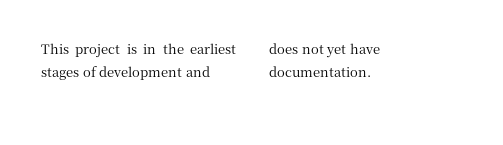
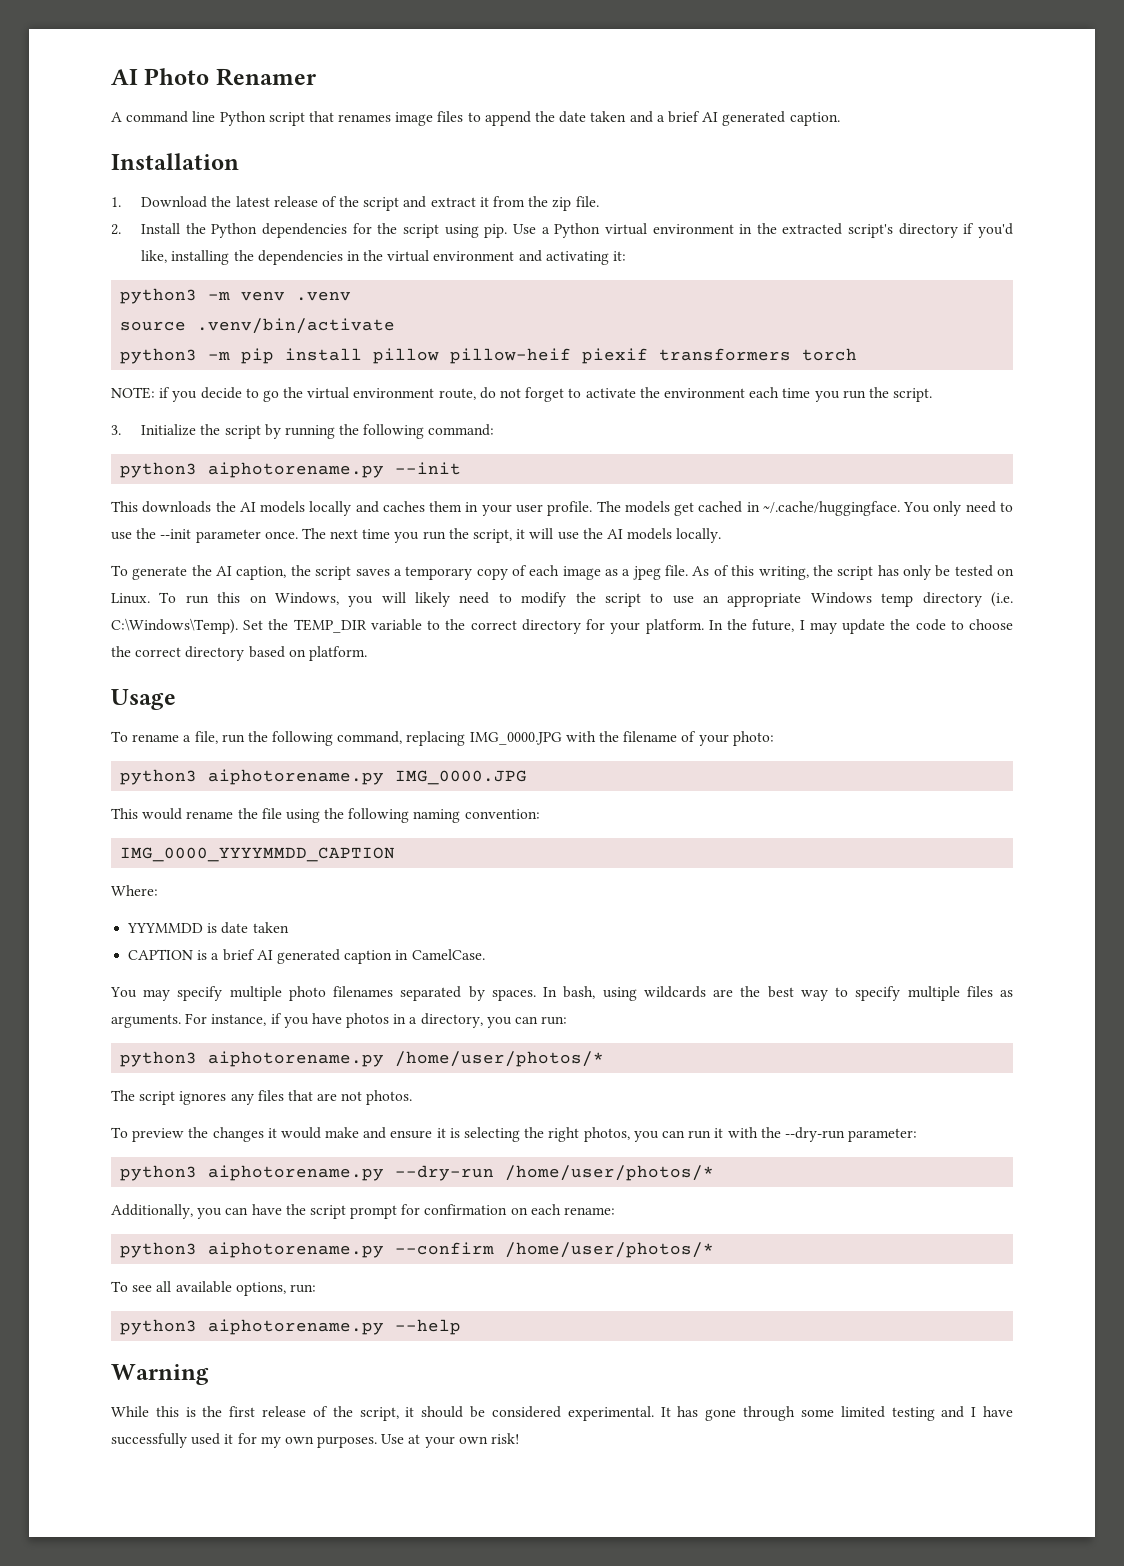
[41,43,237,58] [41,66,210,80] [269,43,380,58] [269,66,371,77] This project is in the earliest stages of development and does not yet have documentation. -> [111,68,316,86] [111,111,840,126] [111,153,239,170] [111,196,599,211] [111,223,1014,238] [141,250,627,265] [120,288,352,304] [120,318,396,334] [120,348,858,364] [111,387,933,402] [111,424,495,439] [120,462,462,478] [111,501,1013,516] [111,528,722,543] [111,565,1015,580] [111,592,1014,607] [111,618,1013,634] [111,646,367,661] [111,689,176,710] [111,731,774,746] [120,769,528,785] [111,808,540,823] [120,847,396,862] [111,885,158,896] [127,922,289,934] [128,949,485,964] [110,986,1013,1001] [111,1013,568,1028] [120,1051,605,1067] [111,1090,413,1105] [111,1127,918,1142] [120,1165,715,1181] [111,1204,616,1219] [120,1242,715,1258] [111,1281,316,1296] [120,1319,462,1335] [111,1364,209,1385] [111,1406,1014,1421] [111,1433,520,1448] AI Photo Renamer // A command line Python script that renames image files to append the date taken and a brief AI generated caption. // Installation // 1. Download the latest release of the script and extract it from the zip file. // 2. Install the Python dependencies for the script using pip. Use a Python virtual environment in the extracted script's directory if you'd like, installing the dependencies in the virtual environment and activating it: // python3 -m venv .venv // source .venv/bin/activate // python3 -m pip install pillow pillow-heif piexif transformers torch // NOTE: if you decide to go the virtual environment route, do not forget to activate the environment each time you run the script. // 3. Initialize the script by running the following command: // python3 aiphotorename.py --init // This downloads the AI models locally and caches them in your user profile. The models get cached in ~/.cache/huggingface. You only need to use the --init parameter once. The next time you run the script, it will use the AI models locally. // To generate the AI caption, the script saves a temporary copy of each image as a jpeg file. As of this writing, the script has only be tested on Linux. To run this on Windows, you will likely need to modify the script to use an appropriate Windows temp directory (i.e. C:\Windows\Temp). Set the TEMP_DIR variable to the correct directory for your platform. In the future, I may update the code to choose the correct directory based on platform. // Usage // To rename a file, run the following command, replacing IMG_0000.JPG with the filename of your photo: // python3 aiphotorename.py IMG_0000.JPG // This would rename the file using the following naming convention: // IMG_0000_YYYYMMDD_CAPTION // Where: // YYYMMDD is date taken // CAPTION is a brief AI generated caption in CamelCase. // You may specify multiple photo filenames separated by spaces. In bash, using wildcards are the best way to specify multiple files as arguments. For instance, if you have photos in a directory, you can run: // python3 aiphotorename.py /home/user/photos/* // The script ignores any files that are not photos. // To preview the changes it would make and ensure it is selecting the right photos, you can run it with the --dry-run parameter: // python3 aiphotorename.py --dry-run /home/user/photos/* // Additionally, you can have the script prompt for confirmation on each rename: // python3 aiphotorename.py --confirm /home/user/photos/* // To see all available options, run: // python3 aiphotorename.py --help // Warning // While this is the first release of the script, it should be considered experimental. It has gone through some limited testing and I have successfully used it for my own purposes. Use at your own risk!

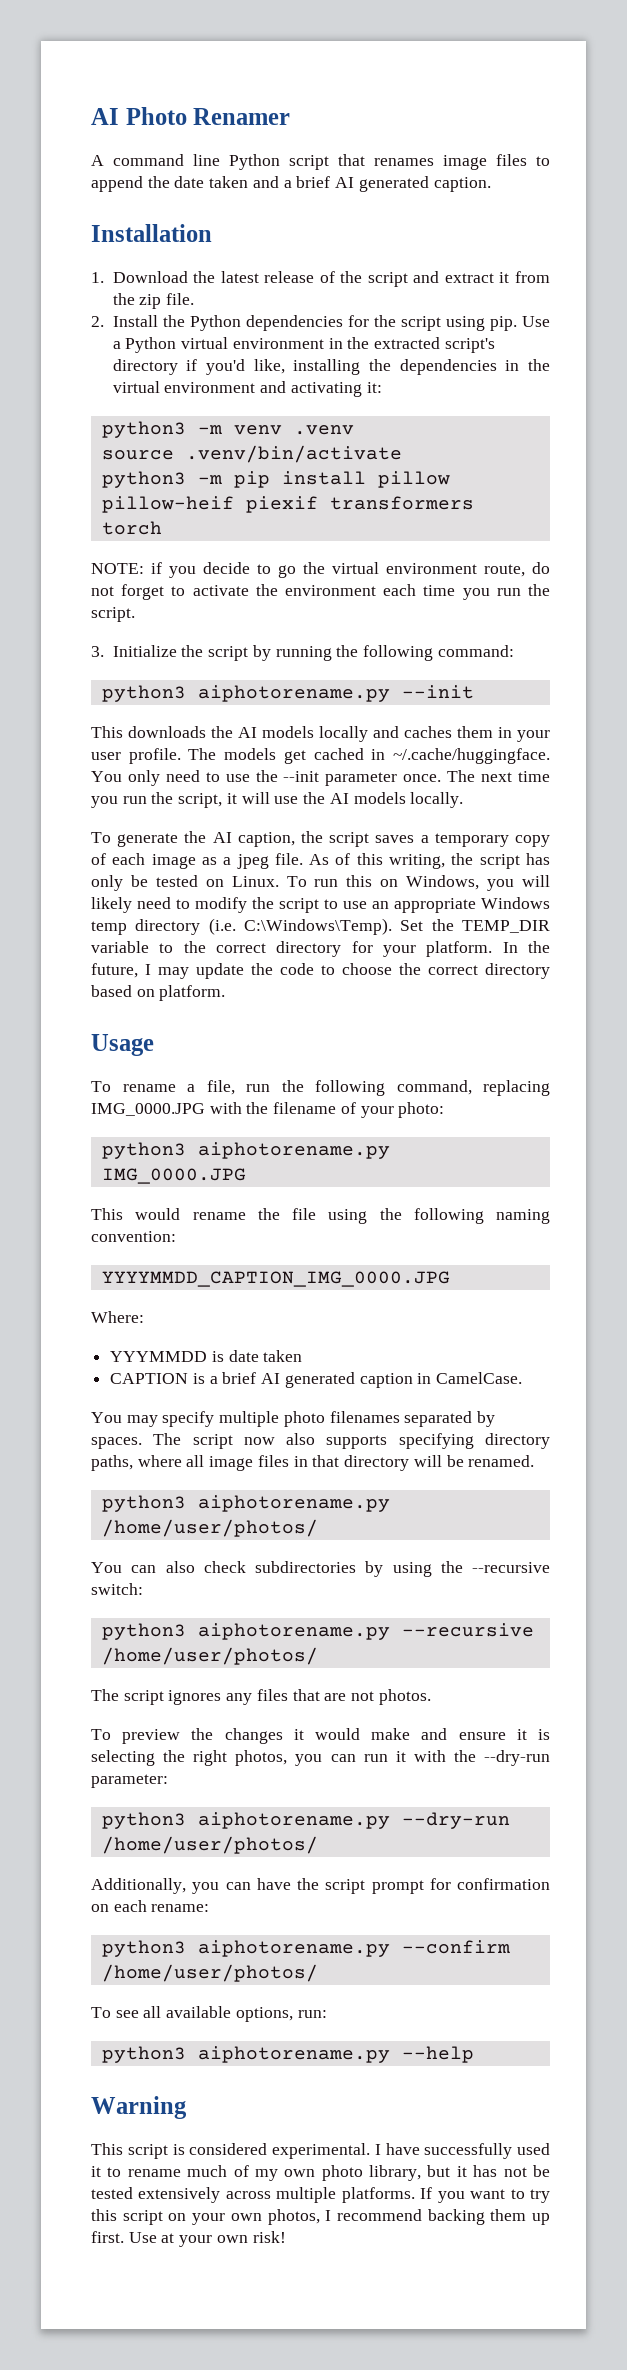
[120,847,396,862] IMG_0000_YYYYMMDD_CAPTION -> [101,1271,450,1287] YYYYMMDD_CAPTION_IMG_0000.JPG
[543,986,1013,1001] [111,1013,568,1028] [120,1051,605,1067] In bash, using wildcards are the best way to specify multiple files as arguments. For instance, if you have photos in a directory, you can run: // python3 aiphotorename.py /home/user/photos/* -> [153,1433,550,1449] [91,1455,535,1471] [101,1495,390,1512] [101,1519,318,1537] [91,1561,550,1577] [91,1583,143,1595] [101,1623,534,1640] [101,1647,318,1665] The script now also supports specifying directory paths, where all image files in that directory will be renamed. // python3 aiphotorename.py /home/user/photos/ // You can also check subdirectories by using the --recursive switch: // python3 aiphotorename.py --recursive /home/user/photos/
[505,1165,715,1181] /home/user/photos/* -> [101,1836,318,1854] /home/user/photos/
[505,1242,715,1258] /home/user/photos/* -> [101,1964,318,1982] /home/user/photos/
[111,1406,965,1421] While this is the first release of the script, it should be considered experimental. It has gone through some limited testing and -> [91,2143,370,2159] This script is considered experimental.
[237,1433,378,1448] for my own purposes. -> [107,2165,550,2181] [91,2187,551,2203] [91,2209,550,2225] [91,2231,124,2243] to rename much of my own photo library, but it has not be tested extensively across multiple platforms. If you want to try this script on your own photos, I recommend backing them up first.

